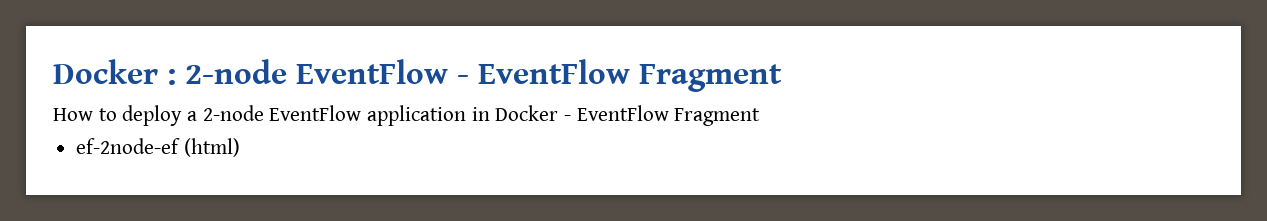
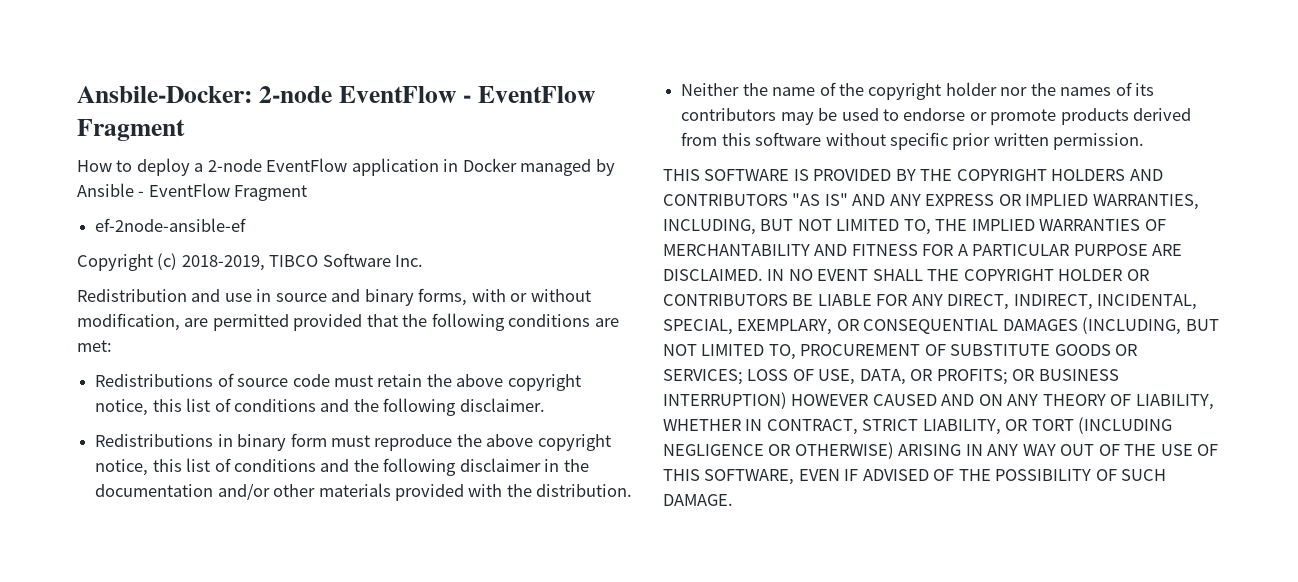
[53,59,176,85] Docker : -> [77,86,252,103] Ansbile-Docker:
[564,105,761,126] [76,138,240,157] - EventFlow Fragment // ef-2node-ef (html) -> [520,159,615,176] [77,183,308,201] [95,218,247,232] [77,253,424,271] [77,288,591,306] [77,313,619,331] [77,340,112,352] [95,373,581,391] [95,398,545,416] [95,433,611,451] [95,458,589,476] [95,483,633,501] [681,82,1155,100] [681,108,1192,125] [681,132,1145,150] [663,169,1163,181] [663,193,1199,210] [663,219,1166,235] [663,244,1183,256] [663,269,1149,281] [663,294,1198,310] [663,317,1219,335] [663,344,1138,360] [663,369,1119,385] [663,392,1214,410] [663,417,1173,435] [663,442,1219,459] [663,469,1167,485] [663,494,733,506] managed by Ansible - EventFlow Fragment // ef-2node-ansible-ef // Copyright (c) 2018-2019, TIBCO Software Inc. // Redistribution and use in source and binary forms, with or without modification, are permitted provided that the following conditions are met: // Redistributions of source code must retain the above copyright notice, this list of conditions and the following disclaimer. // Redistributions in binary form must reproduce the above copyright notice, this list of conditions and the following disclaimer in the documentation and/or other materials provided with the distribution. // Neither the name of the copyright holder nor the names of its contributors may be used to endorse or promote products derived from this software without specific prior written permission. // THIS SOFTWARE IS PROVIDED BY THE COPYRIGHT HOLDERS AND CONTRIBUTORS "AS IS" AND ANY EXPRESS OR IMPLIED WARRANTIES, INCLUDING, BUT NOT LIMITED TO, THE IMPLIED WARRANTIES OF MERCHANTABILITY AND FITNESS FOR A PARTICULAR PURPOSE ARE DISCLAIMED. IN NO EVENT SHALL THE COPYRIGHT HOLDER OR CONTRIBUTORS BE LIABLE FOR ANY DIRECT, INDIRECT, INCIDENTAL, SPECIAL, EXEMPLARY, OR CONSEQUENTIAL DAMAGES (INCLUDING, BUT NOT LIMITED TO, PROCUREMENT OF SUBSTITUTE GOODS OR SERVICES; LOSS OF USE, DATA, OR PROFITS; OR BUSINESS INTERRUPTION) HOWEVER CAUSED AND ON ANY THEORY OF LIABILITY, WHETHER IN CONTRACT, STRICT LIABILITY, OR TORT (INCLUDING NEGLIGENCE OR OTHERWISE) ARISING IN ANY WAY OUT OF THE USE OF THIS SOFTWARE, EVEN IF ADVISED OF THE POSSIBILITY OF SUCH DAMAGE.

